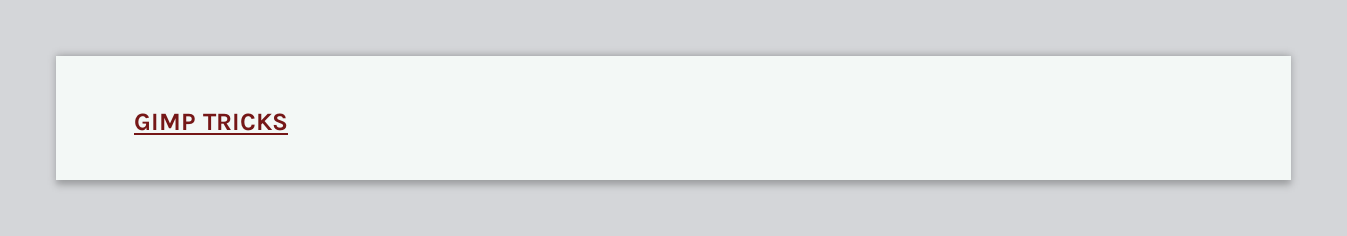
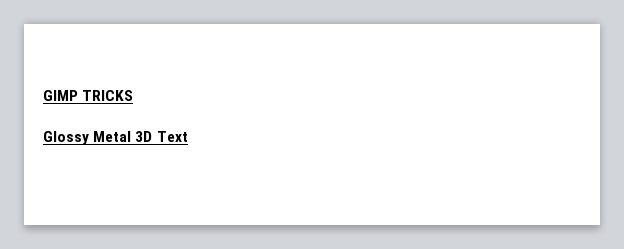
(288, 122) none -> [43,131,188,145] // Glossy Metal 3D Text

